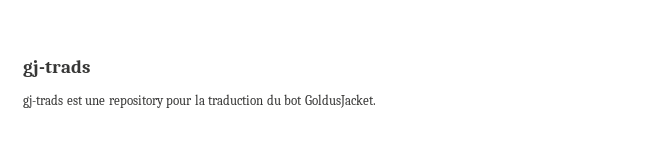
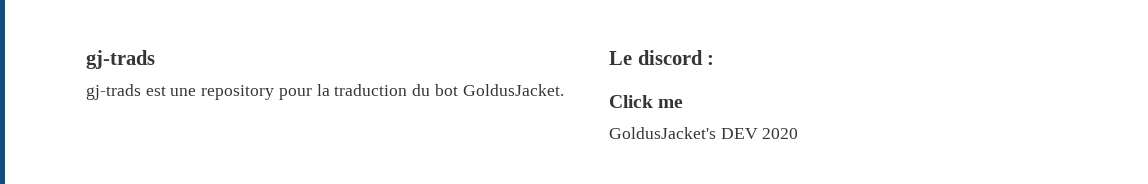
(376, 101) none -> [609,50,715,65] [609,95,684,108] [609,127,799,139] // Le discord : // Click me // GoldusJacket's DEV 2020

